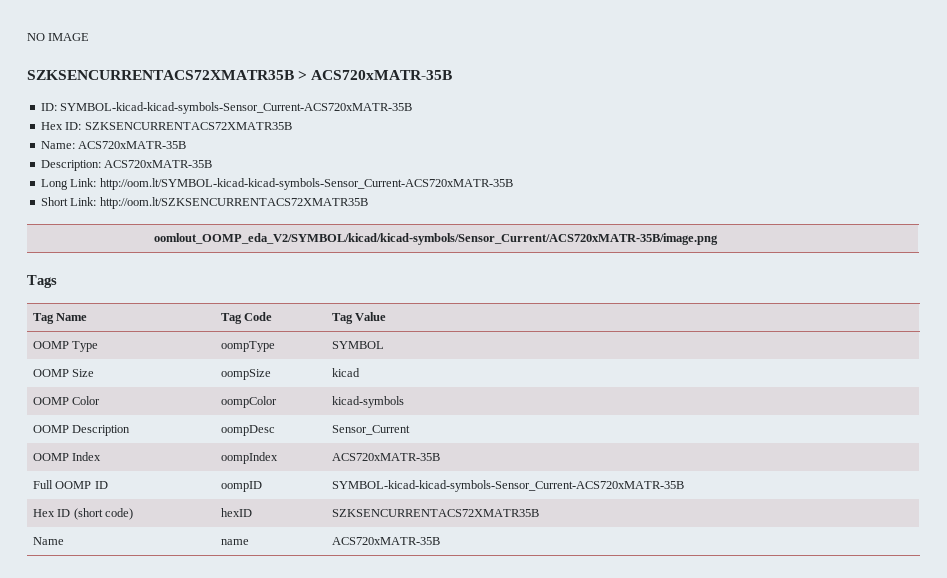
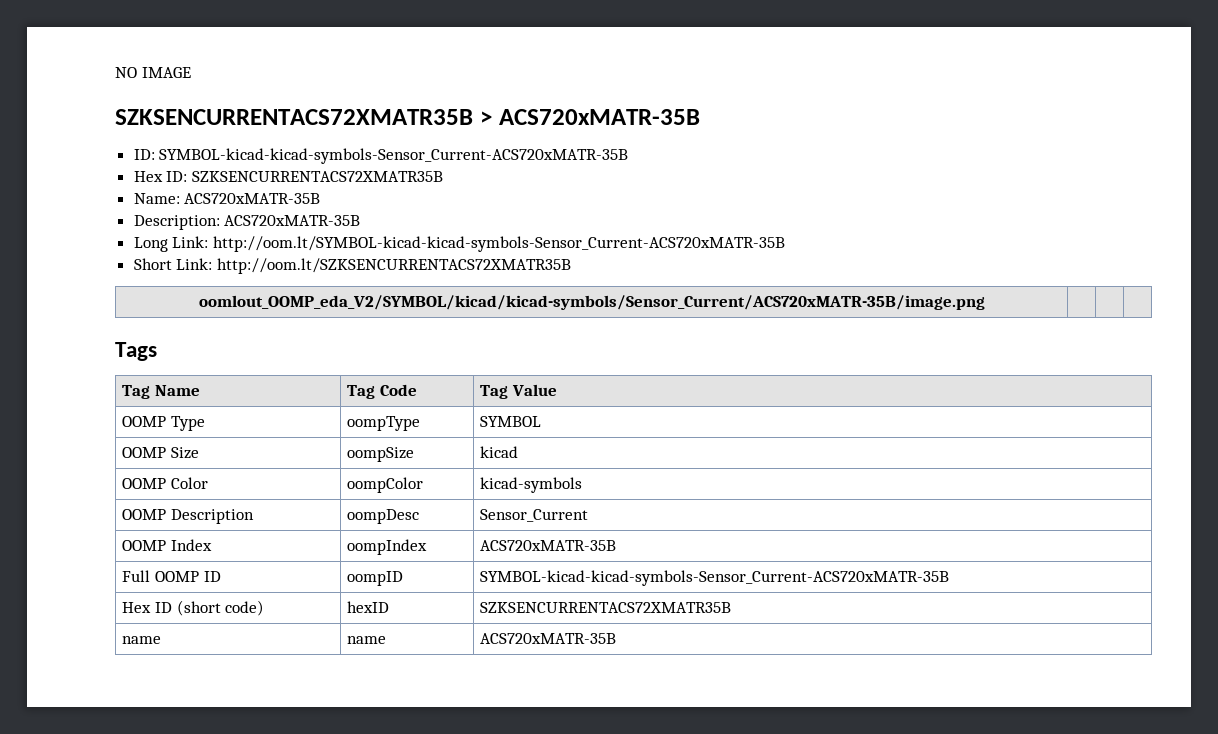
[32,537,64,545] Name -> [122,636,162,644] name

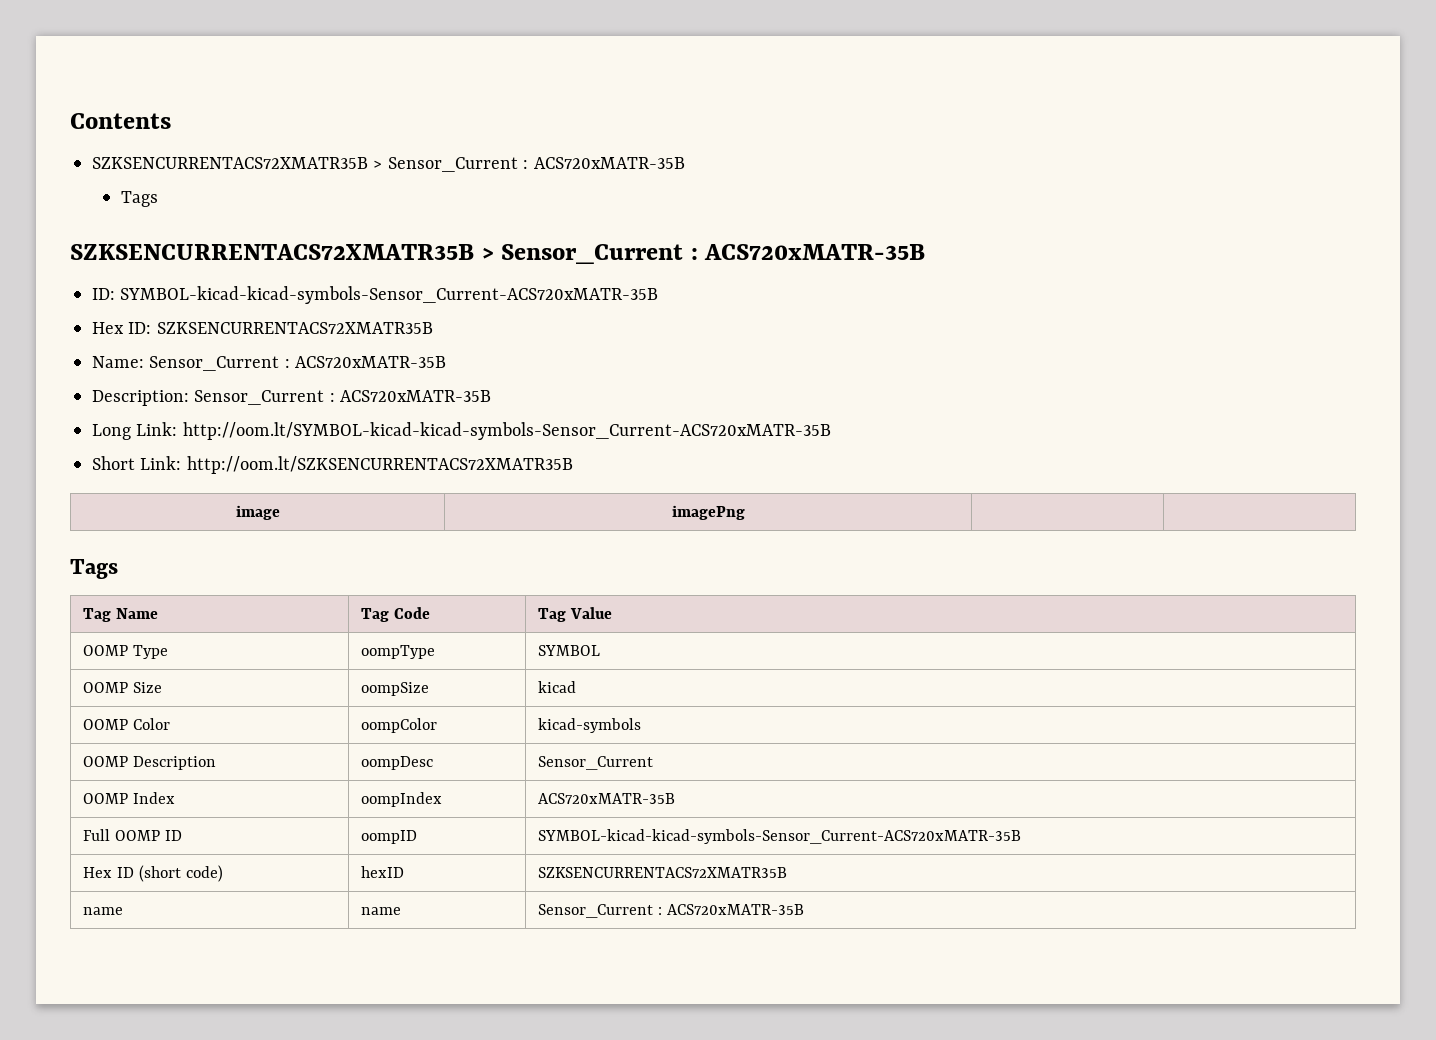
[115,67,191,78] [115,109,492,125] NO IMAGE // SZKSENCURRENTACS72XMATR35B > -> [70,113,171,129] [92,157,685,172] [120,191,158,207] [70,244,698,264] Contents // SZKSENCURRENTACS72XMATR35B > Sensor_Current : ACS720xMATR-35B // Tags // SZKSENCURRENTACS72XMATR35B > Sensor_Current :
(180, 198) none -> [149,356,290,371] Sensor_Current :
(220, 222) none -> [194,390,335,405] Sensor_Current :
[198,295,985,310] oomlout_OOMP_eda_V2/SYMBOL/kicad/kicad-symbols/Sensor_Current/ACS720xMATR-35B/image.png | -> [235,505,280,520] [671,505,745,520] image | imagePng
(387, 640) none -> [538,904,663,918] Sensor_Current :

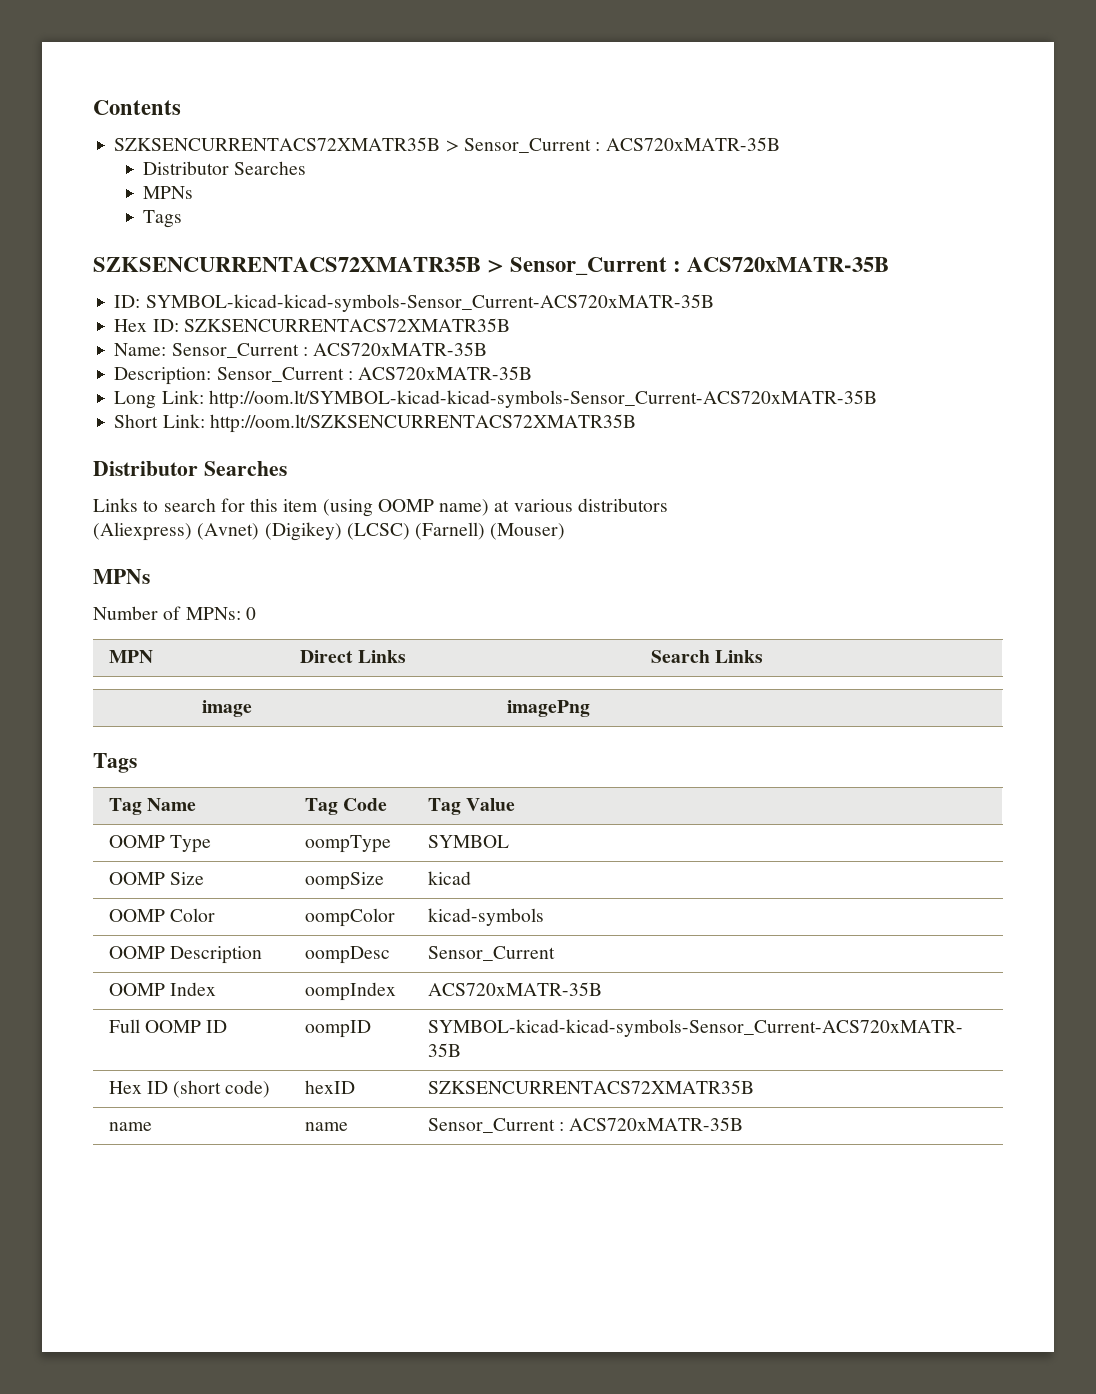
(685, 163) none -> [143,161,307,175] [143,186,194,199] // Distributor Searches // MPNs
(573, 465) none -> [93,461,287,476] [93,498,668,517] [93,522,566,541] [93,569,150,584] [93,606,256,620] [108,650,153,663] [299,650,406,663] [650,650,763,663] // Distributor Searches // Links to search for this item (using OOMP name) at various distributors // (Aliexpress) (Avnet) (Digikey) (LCSC) (Farnell) (Mouser) // MPNs // Number of MPNs: 0 // MPN | Direct Links | Search Links

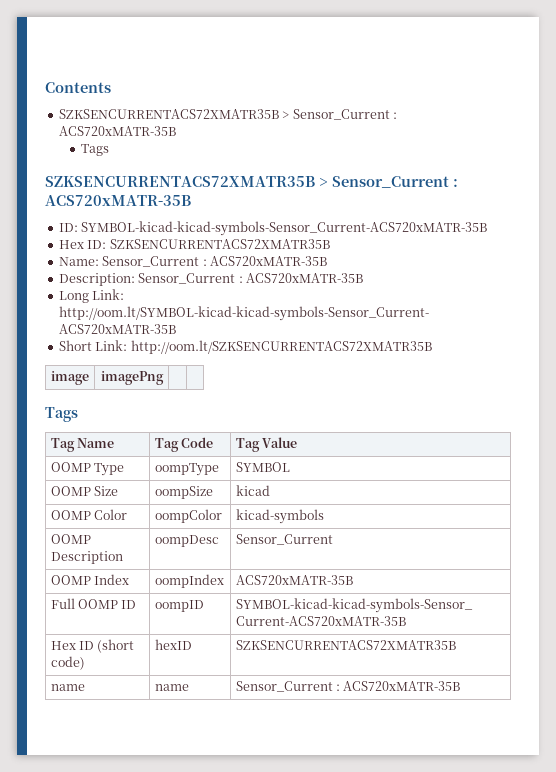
[143,161,307,175] [143,186,194,199] // Distributor Searches // MPNs -> (176, 131) none
[93,461,287,476] [93,498,668,517] [93,522,566,541] [93,569,150,584] [93,606,256,620] [108,650,153,663] [299,650,406,663] [650,650,763,663] // Distributor Searches // Links to search for this item (using OOMP name) at various distributors // (Aliexpress) (Avnet) (Digikey) (LCSC) (Farnell) (Mouser) // MPNs // Number of MPNs: 0 // MPN | Direct Links | Search Links -> (432, 347) none

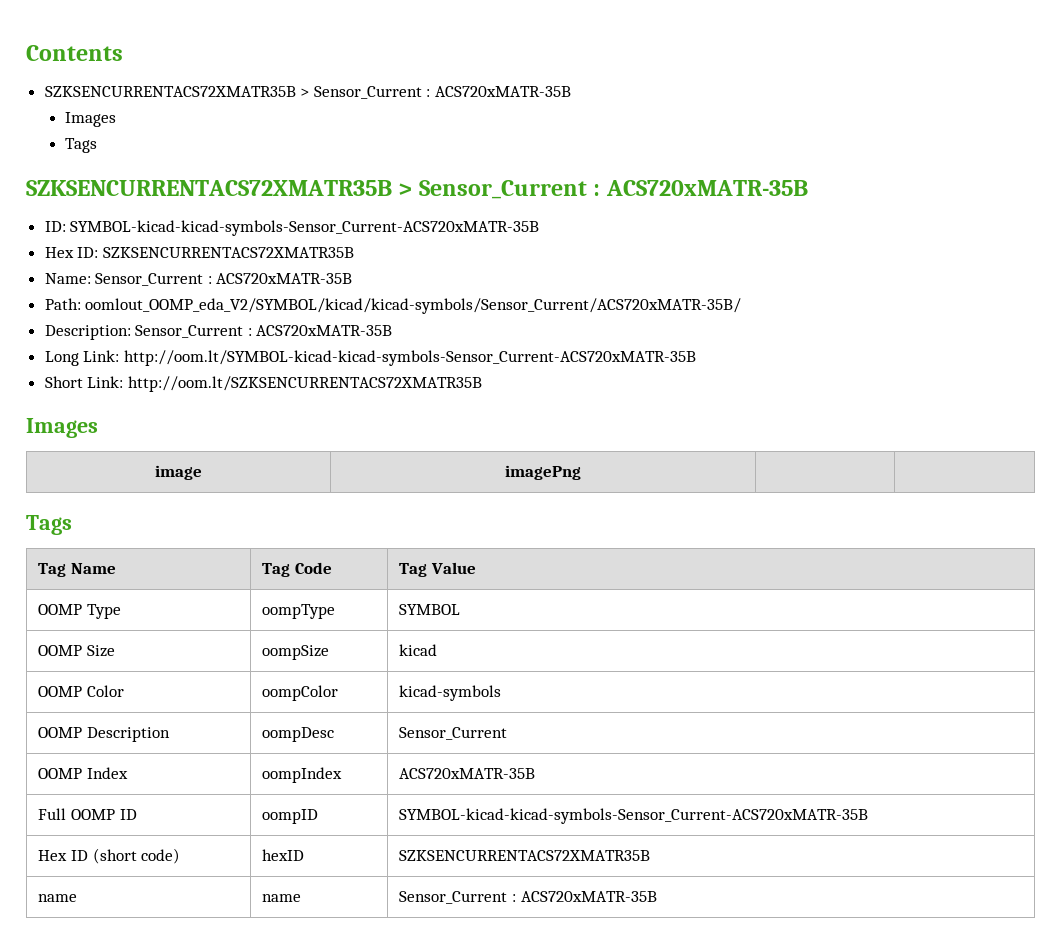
(176, 131) none -> [65,112,117,127] // Images
(327, 261) none -> [44,298,742,314] // Path: oomlout_OOMP_eda_V2/SYMBOL/kicad/kicad-symbols/Sensor_Current/ACS720xMATR-35B/
(432, 347) none -> [26,418,98,438] // Images

